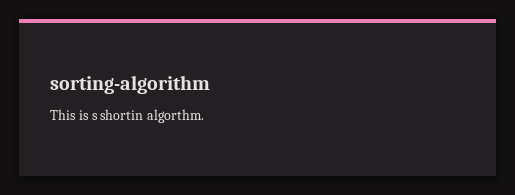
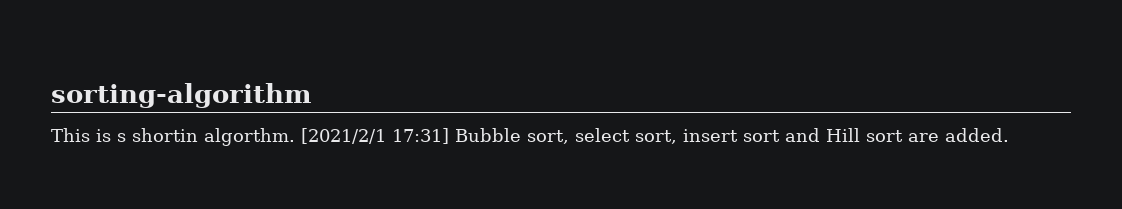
(205, 116) none -> [301,128,1009,144] [2021/2/1 17:31] Bubble sort, select sort, insert sort and Hill sort are added.

